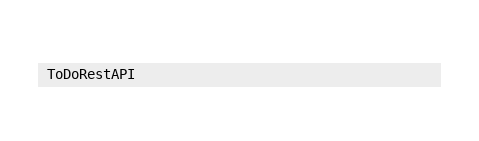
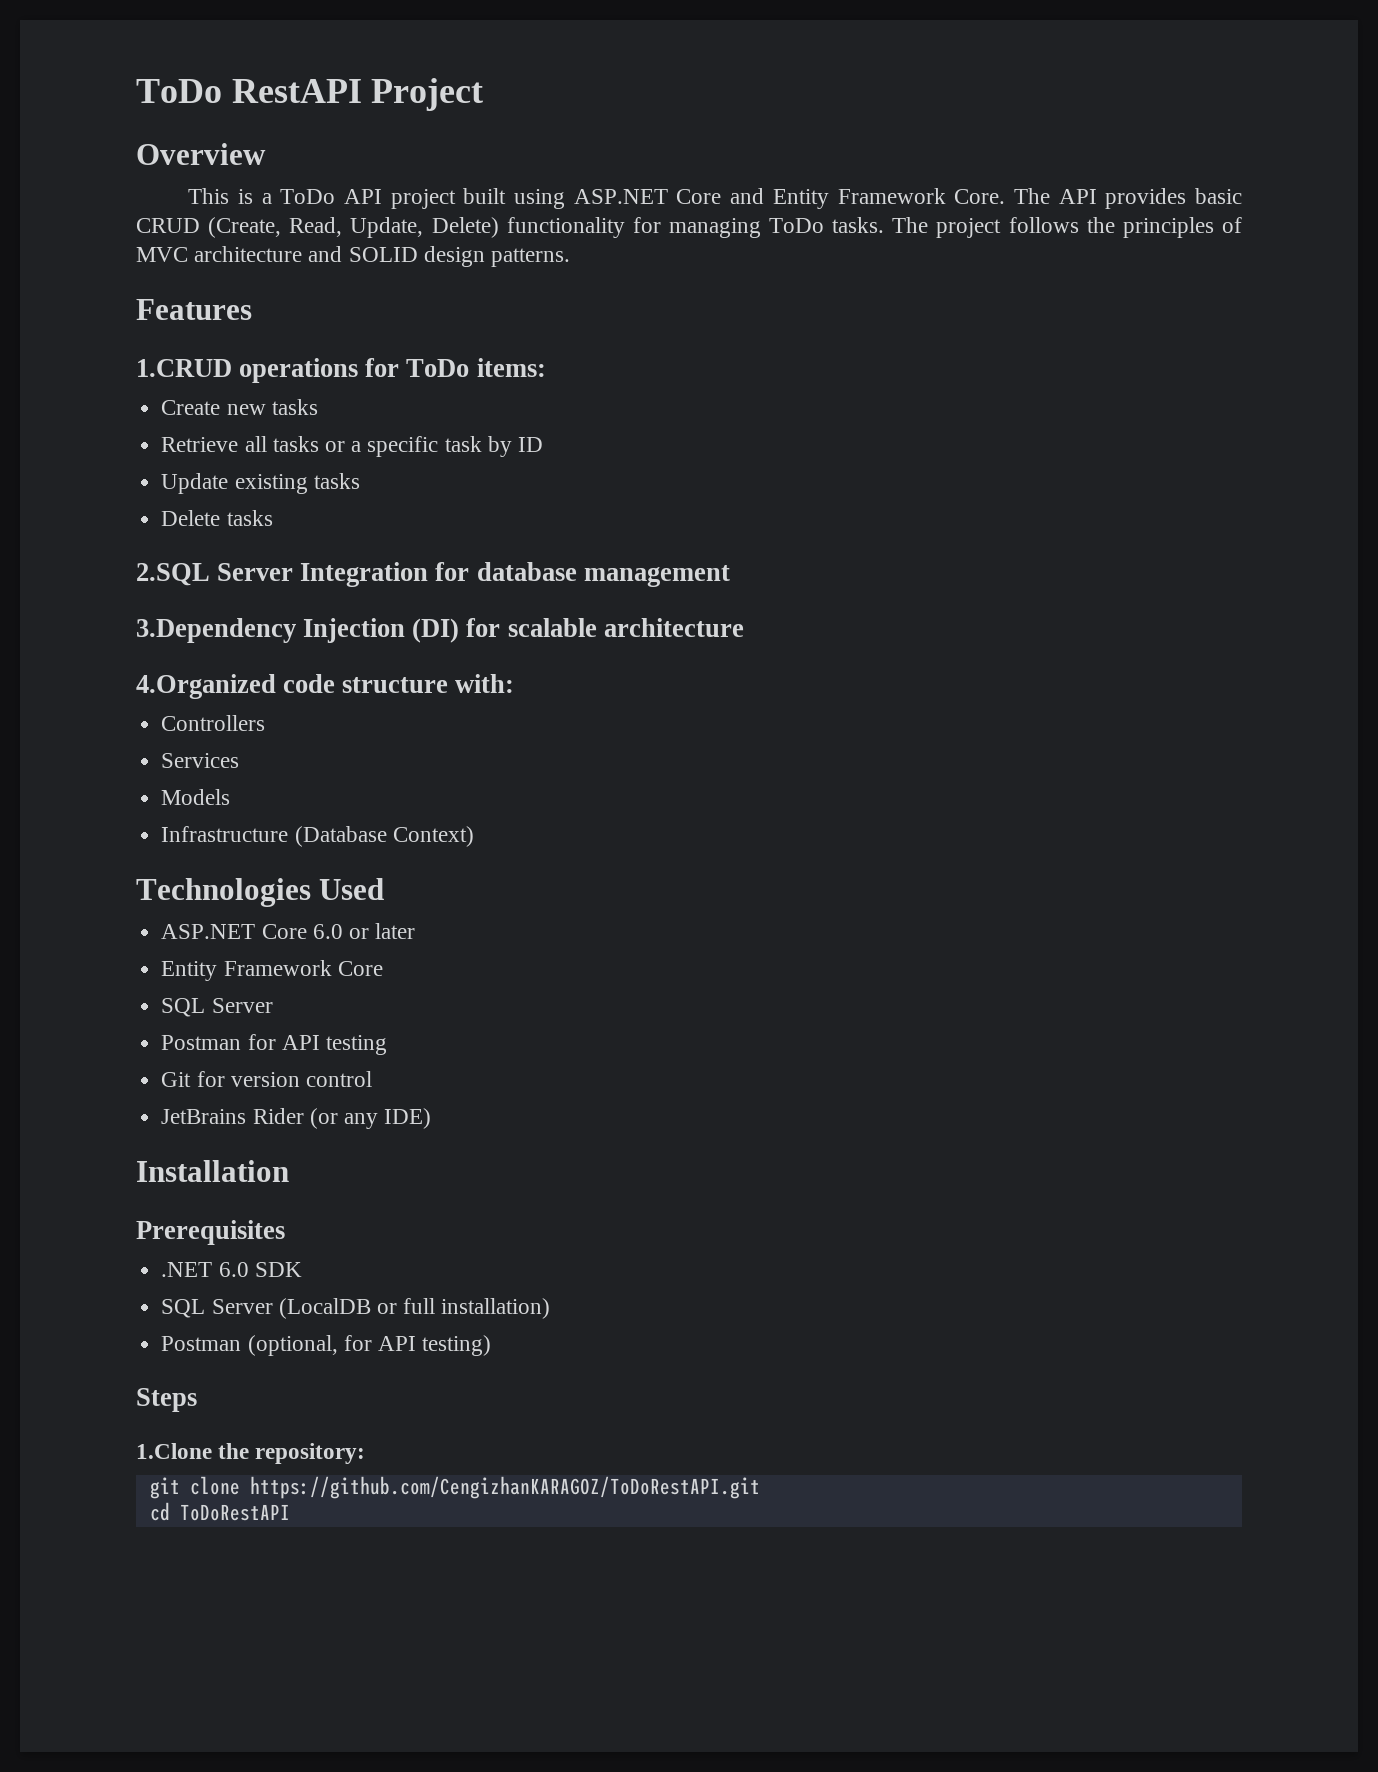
(47, 74) none -> [136,78,484,111] [136,143,266,165] [188,188,1243,209] [136,217,1242,238] [136,246,571,267] [136,299,252,320] [136,358,546,383] [161,399,318,415] [161,436,543,457] [161,473,360,494] [161,510,273,526] [136,562,730,587] [136,618,744,643] [136,674,515,699] [161,715,266,731] [161,753,240,768] [161,789,231,805] [161,826,474,847] [136,878,385,907] [161,923,416,939] [161,960,383,981] [161,998,273,1017] [161,1034,387,1055] [161,1071,372,1087] [161,1108,432,1129] [136,1160,289,1182] [136,1220,285,1245] [161,1262,302,1277] [161,1298,551,1319] [161,1335,492,1356] [136,1388,197,1412] [136,1443,366,1464] [149,1476,760,1499] [149,1502,170,1521] ToDo RestAPI Project // Overview // This is a ToDo API project built using ASP.NET Core and Entity Framework Core. The API provides basic CRUD (Create, Read, Update, Delete) functionality for managing ToDo tasks. The project follows the principles of MVC architecture and SOLID design patterns. // Features // 1.CRUD operations for ToDo items: // Create new tasks // Retrieve all tasks or a specific task by ID // Update existing tasks // Delete tasks // 2.SQL Server Integration for database management // 3.Dependency Injection (DI) for scalable architecture // 4.Organized code structure with: // Controllers // Services // Models // Infrastructure (Database Context) // Technologies Used // ASP.NET Core 6.0 or later // Entity Framework Core // SQL Server // Postman for API testing // Git for version control // JetBrains Rider (or any IDE) // Installation // Prerequisites // .NET 6.0 SDK // SQL Server (LocalDB or full installation) // Postman (optional, for API testing) // Steps // 1.Clone the repository: // git clone https://github.com/CengizhanKARAGOZ/ToDoRestAPI.git // cd

